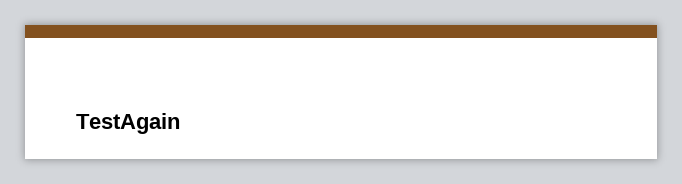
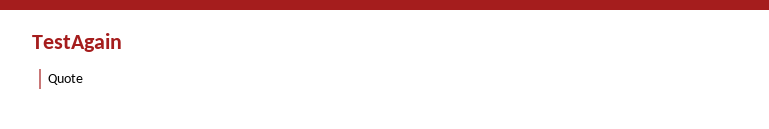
(180, 123) none -> [48,74,84,85] // Quote

